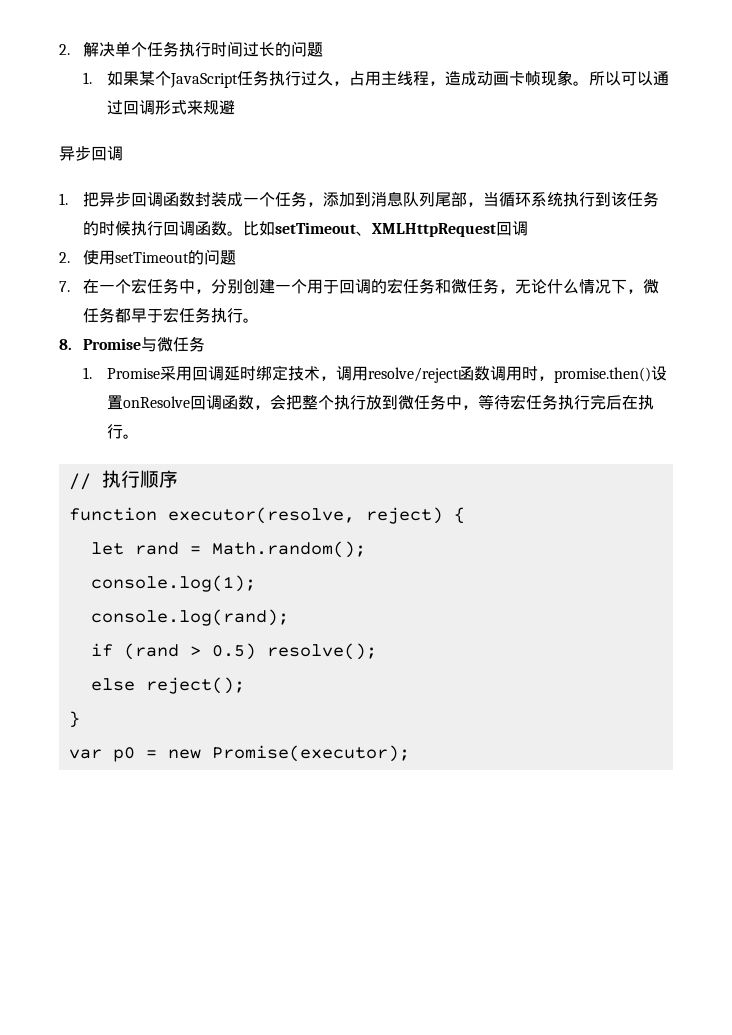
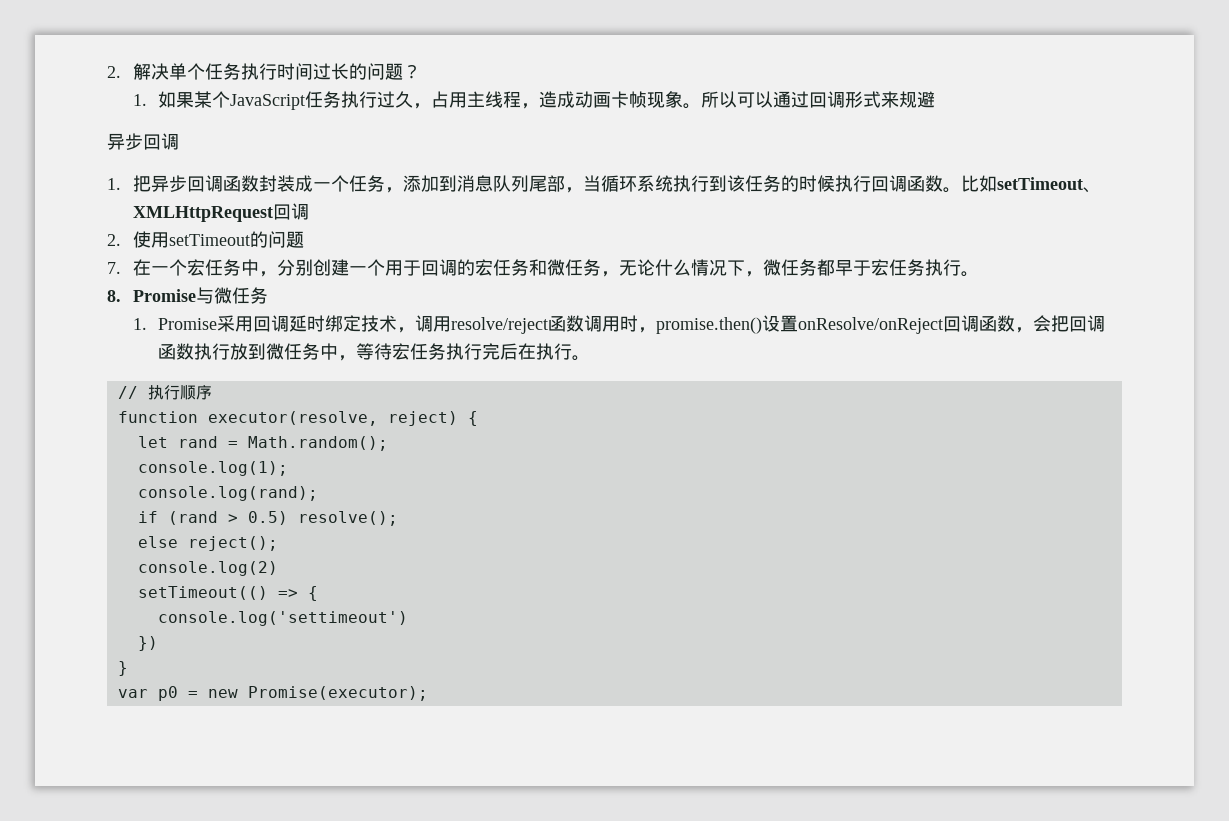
(324, 49) none -> [402,64,421,79] ？
[123,396,191,408] onResolve -> [798,317,944,334] onResolve/onReject
[302,395,335,410] 整个 -> [1069,315,1106,332] [158,343,195,360] 回调函数
(245, 685) none -> [137,561,278,576] [137,586,318,601] [157,611,408,626] [137,636,158,651] // console.log(2) // setTimeout(() => { // console.log('settimeout') // })

